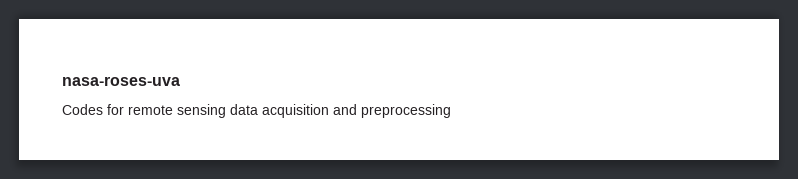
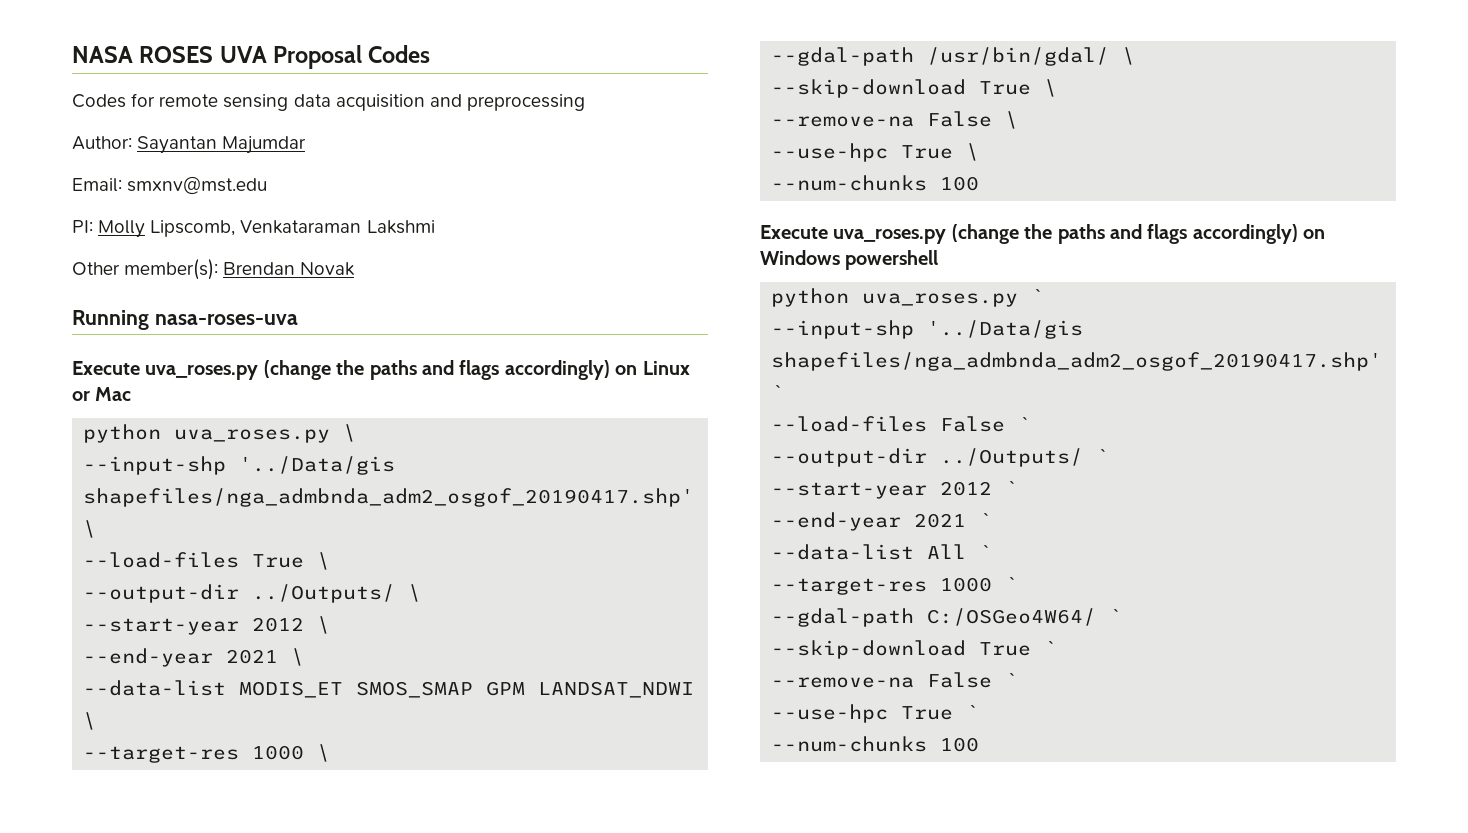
[62,76,180,86] nasa-roses-uva -> [72,45,431,69] NASA ROSES UVA Proposal Codes
(451, 111) none -> [72,136,307,154] [72,176,268,195] [72,220,435,238] [72,259,356,280] [72,310,298,330] [72,360,690,380] [72,387,132,401] [83,424,357,443] [83,456,396,475] [83,488,695,507] [83,520,97,538] [83,552,331,570] [83,584,422,603] [83,616,331,635] [83,648,305,667] [83,680,695,698] [83,712,97,730] [83,744,331,763] [771,47,1136,66] [771,79,1058,98] [771,111,1019,129] [771,143,980,162] [771,175,980,191] [760,224,1326,244] [760,250,939,270] [771,288,1045,307] [771,320,1084,339] [771,352,1383,371] [771,385,785,399] [771,416,1032,432] [771,448,1110,467] [771,481,1019,499] [771,512,993,531] [771,544,993,560] [771,577,1019,595] [771,608,1123,627] [771,640,1058,659] [771,672,1019,688] [771,704,980,723] [771,736,980,752] // Author: Sayantan Majumdar // Email: smxnv@mst.edu // PI: Molly Lipscomb, Venkataraman Lakshmi // Other member(s): Brendan Novak // Running nasa-roses-uva // Execute uva_roses.py (change the paths and flags accordingly) on Linux or Mac // python uva_roses.py \ // --input-shp '../Data/gis shapefiles/nga_admbnda_adm2_osgof_20190417.shp' \ // --load-files True \ // --output-dir ../Outputs/ \ // --start-year 2012 \ // --end-year 2021 \ // --data-list MODIS_ET SMOS_SMAP GPM LANDSAT_NDWI \ // --target-res 1000 \ // --gdal-path /usr/bin/gdal/ \ // --skip-download True \ // --remove-na False \ // --use-hpc True \ // --num-chunks 100 // Execute uva_roses.py (change the paths and flags accordingly) on Windows powershell // python uva_roses.py ` // --input-shp '../Data/gis shapefiles/nga_admbnda_adm2_osgof_20190417.shp' ` // --load-files False ` // --output-dir ../Outputs/ ` // --start-year 2012 ` // --end-year 2021 ` // --data-list All ` // --target-res 1000 ` // --gdal-path C:/OSGeo4W64/ ` // --skip-download True ` // --remove-na False ` // --use-hpc True ` // --num-chunks 100

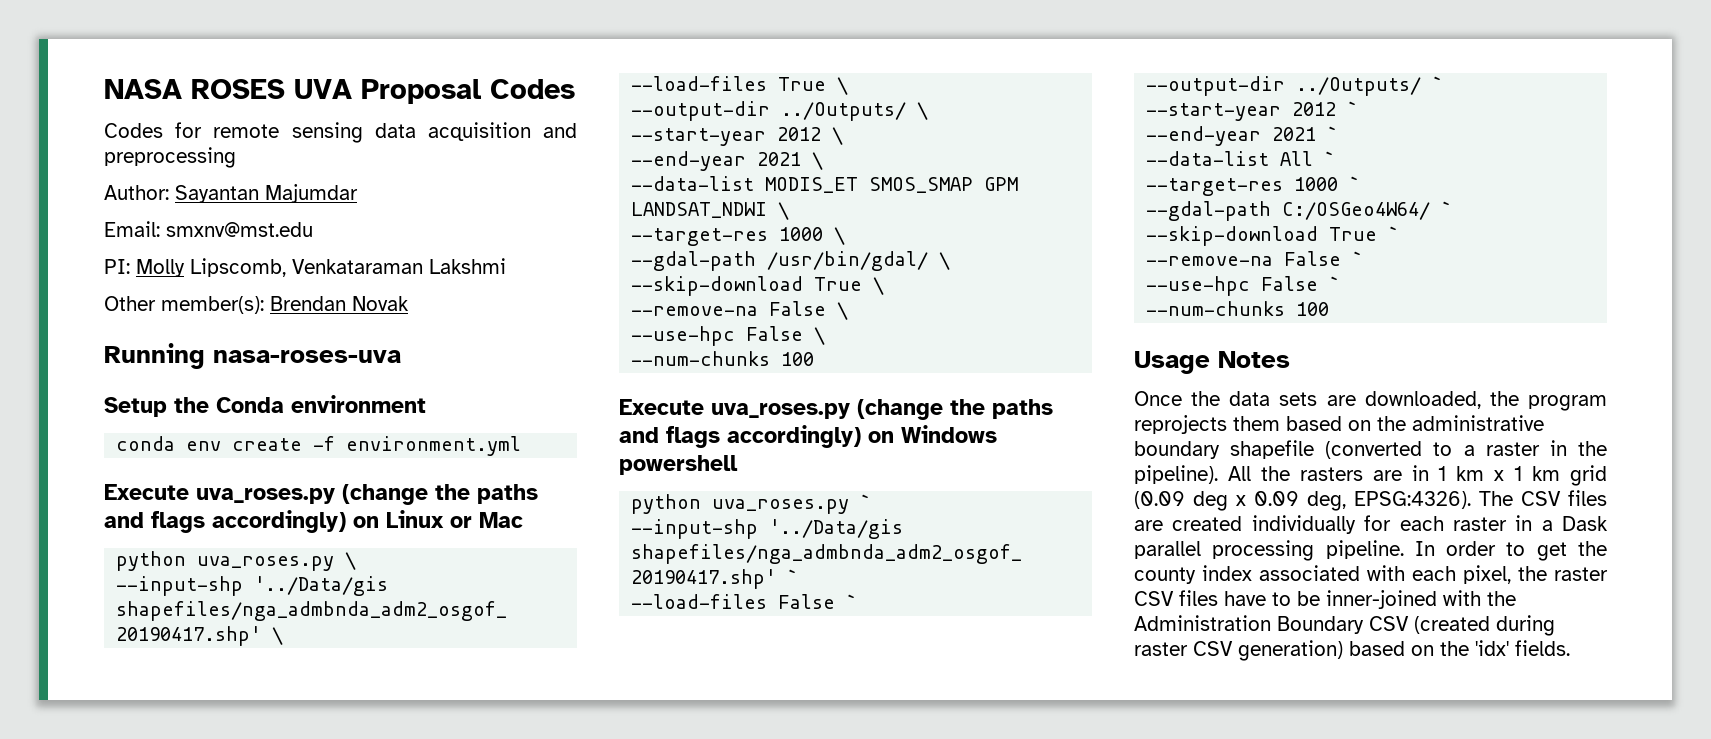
(298, 319) none -> [104,395,426,417] [116,436,522,456] // Setup the Conda environment // conda env create -f environment.yml
[901,145,954,159] True -> [746,326,804,341] False
[901,706,954,720] True -> [1261,276,1319,291] False
(980, 744) none -> [1134,351,1290,374] [1134,391,1607,411] [1134,415,1544,434] [1134,440,1607,459] [1134,465,1608,486] [1134,490,1607,511] [1134,515,1608,534] [1134,540,1607,561] [1134,565,1608,584] [1134,590,1516,609] [1134,615,1555,636] [1134,640,1570,661] // Usage Notes // Once the data sets are downloaded, the program reprojects them based on the administrative boundary shapefile (converted to a raster in the pipeline). All the rasters are in 1 km x 1 km grid (0.09 deg x 0.09 deg, EPSG:4326). The CSV files are created individually for each raster in a Dask parallel processing pipeline. In order to get the county index associated with each pixel, the raster CSV files have to be inner-joined with the Administration Boundary CSV (created during raster CSV generation) based on the 'idx' fields.

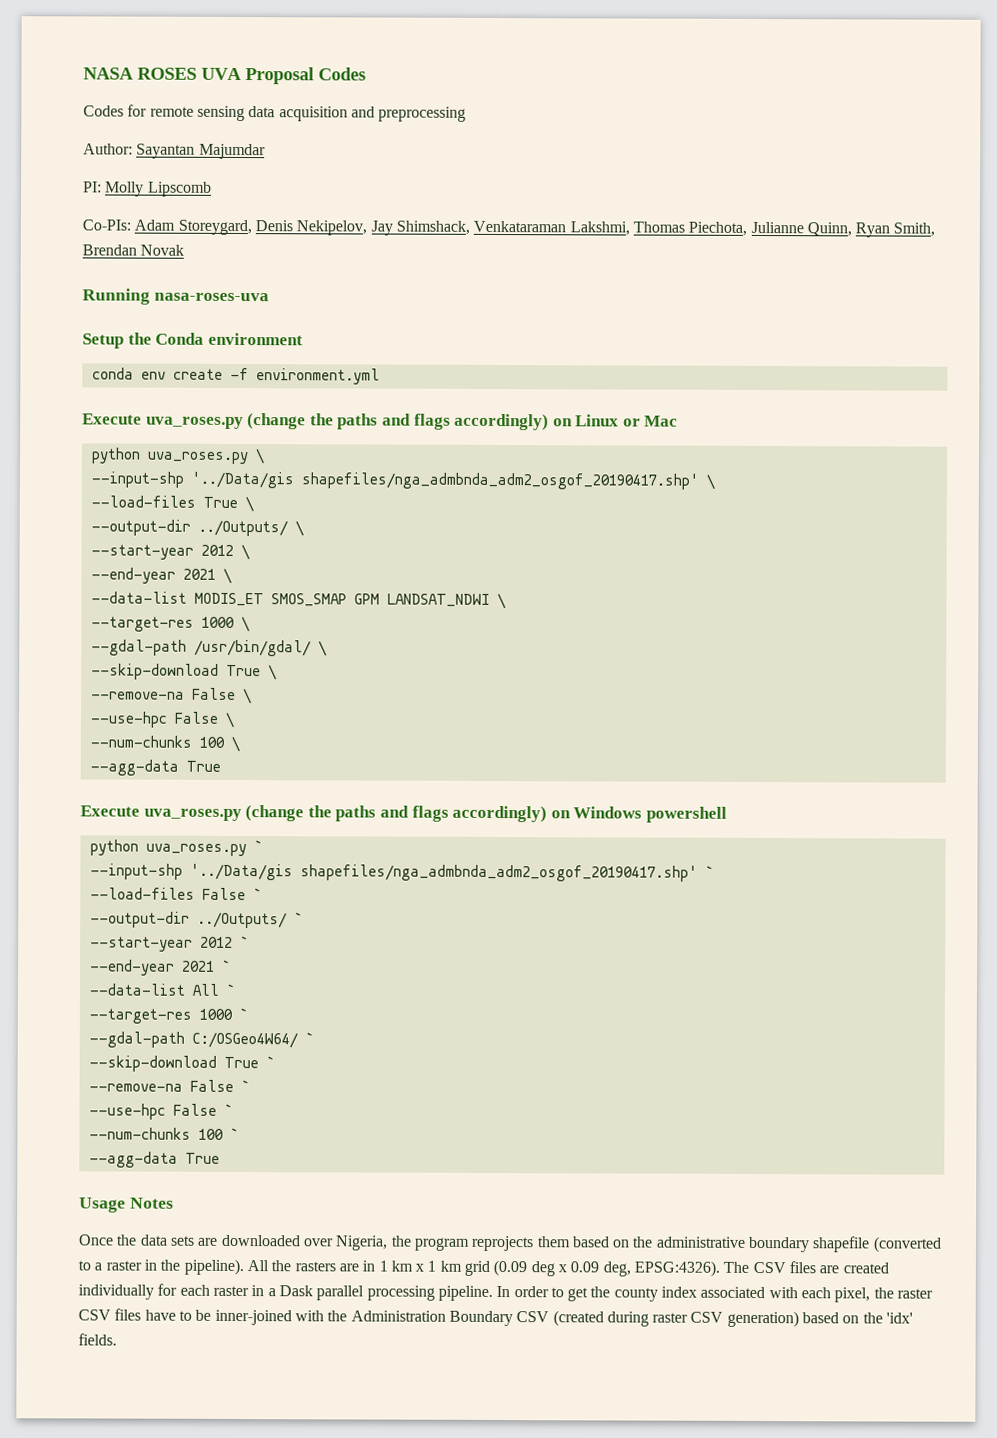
[104,221,313,237] // Email: smxnv@mst.edu -> (266, 151) none
[190,258,506,277] [104,296,264,314] Lipscomb, Venkataraman Lakshmi // Other member(s): -> [147,181,212,197] [82,219,936,238] Lipscomb // Co-PIs: Adam Storeygard, Denis Nekipelov, Jay Shimshack, Venkataraman Lakshmi, Thomas Piechota, Julianne Quinn, Ryan Smith,
(815, 359) none -> [230,735,240,753] [89,759,221,776] \ // --agg-data True
(1330, 309) none -> [229,1127,239,1141] [88,1151,220,1168] ` // --agg-data True
[1364,391,1481,409] downloaded, -> [220,1234,389,1251] downloaded over Nigeria,

